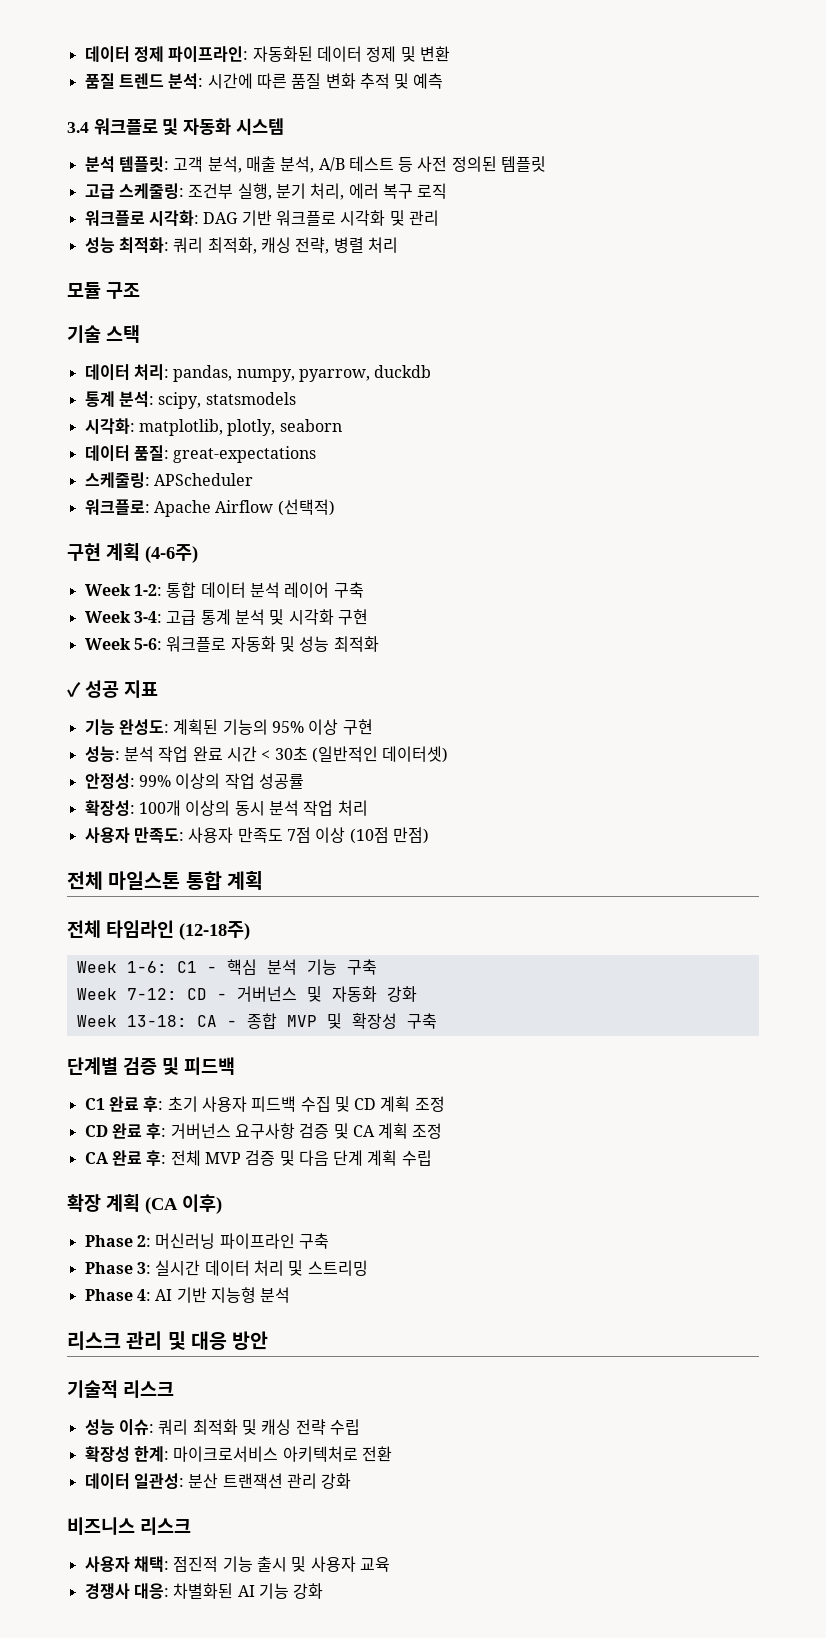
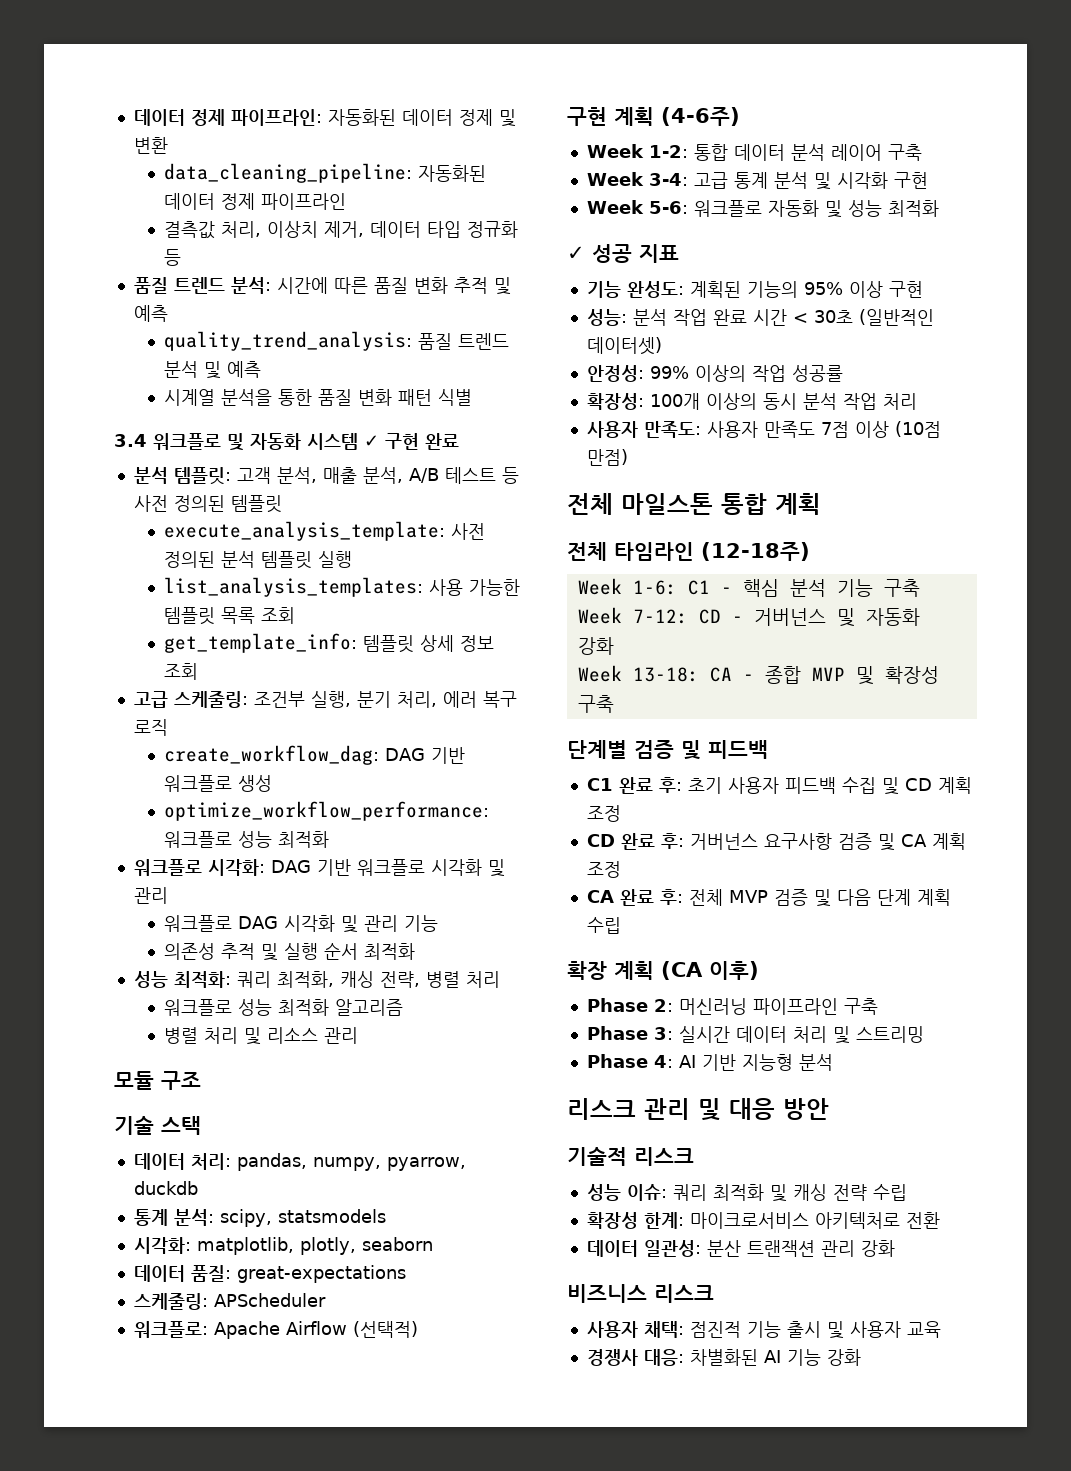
(450, 54) none -> [164,163,487,183] [164,193,347,210] [164,221,519,239] [164,249,182,266] // data_cleaning_pipeline: 자동화된 데이터 정제 파이프라인 // 결측값 처리, 이상치 제거, 데이터 타입 정규화 등
(444, 81) none -> [164,331,510,351] [164,361,262,379] [164,389,473,406] // quality_trend_analysis: 품질 트렌드 분석 및 예측 // 시계열 분석을 통한 품질 변화 패턴 식별
(284, 126) none -> [364,433,459,450] ✓ 구현 완료
(547, 164) none -> [164,521,486,541] [164,551,353,569] [164,577,521,597] [164,607,296,625] [164,633,495,653] [164,663,199,680] // execute_analysis_template: 사전 정의된 분석 템플릿 실행 // list_analysis_templates: 사용 가능한 템플릿 목록 조회 // get_template_info: 템플릿 상세 정보 조회
(448, 191) none -> [164,745,466,765] [164,775,273,792] [164,801,490,821] [164,831,330,848] // create_workflow_dag: DAG 기반 워크플로 생성 // optimize_workflow_performance: 워크플로 성능 최적화
(439, 218) none -> [164,915,439,933] [164,942,416,961] // 워크플로 DAG 시각화 및 관리 기능 // 의존성 추적 및 실행 순서 최적화
(398, 245) none -> [164,999,404,1016] [164,1027,359,1045] // 워크플로 성능 최적화 알고리즘 // 병렬 처리 및 리소스 관리

